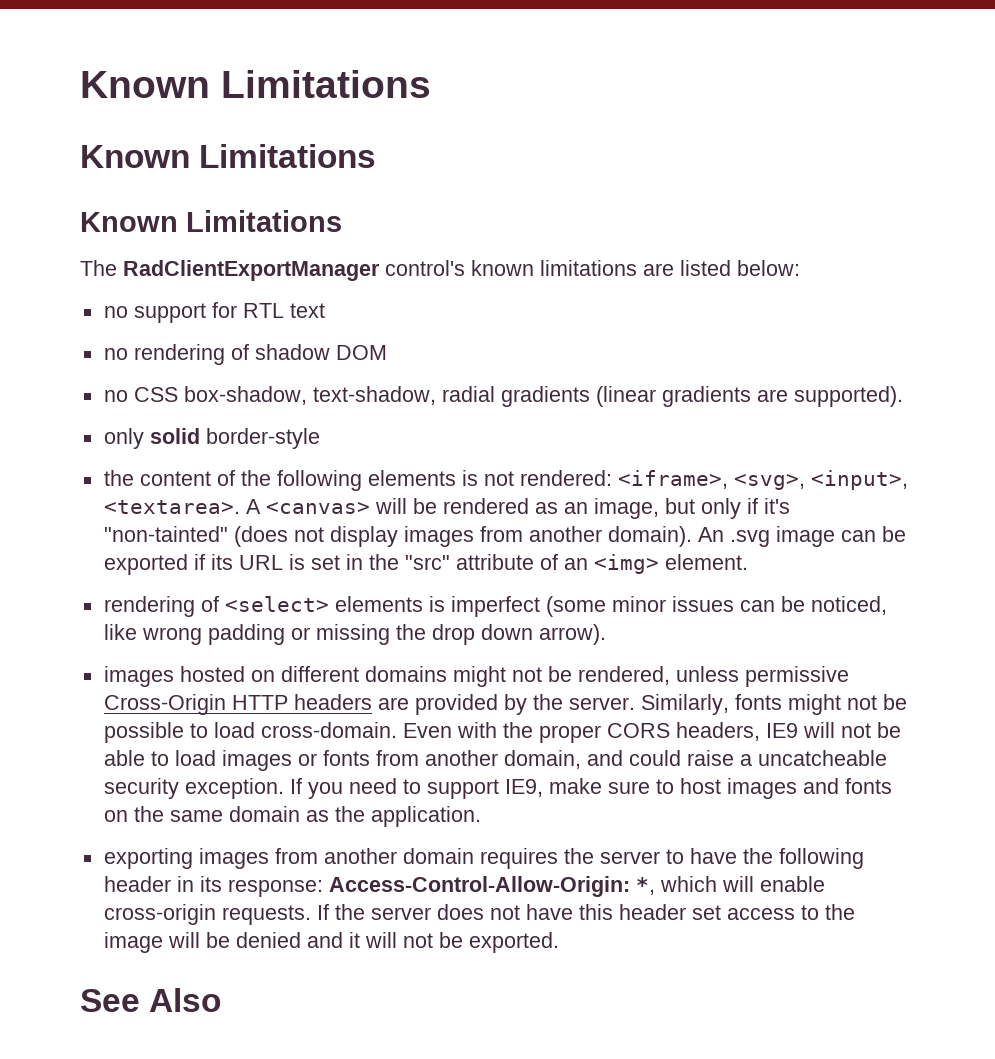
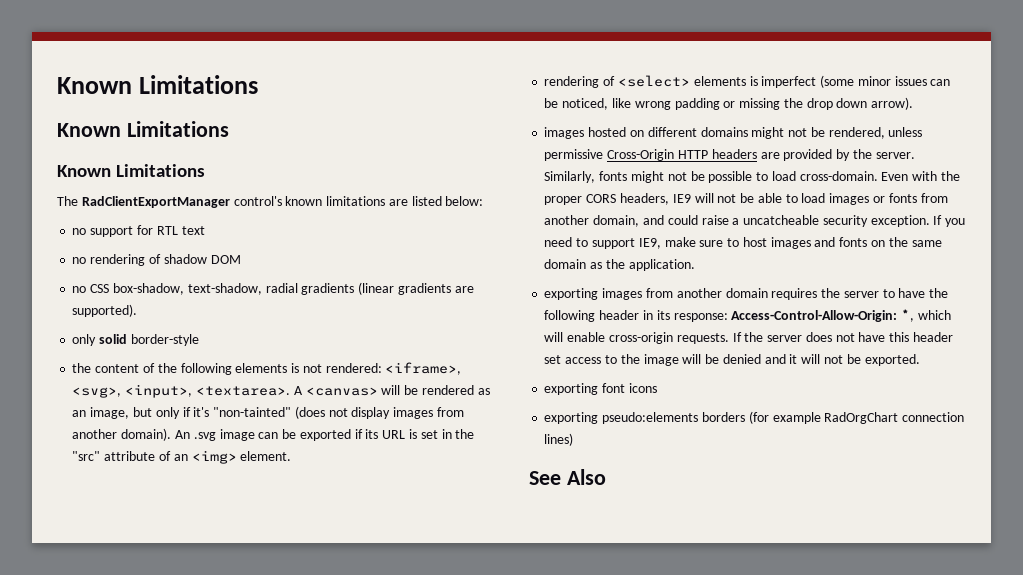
(559, 942) none -> [544,383,657,395] [544,411,965,424] [544,433,574,446] // exporting font icons // exporting pseudo:elements borders (for example RadOrgChart connection lines)

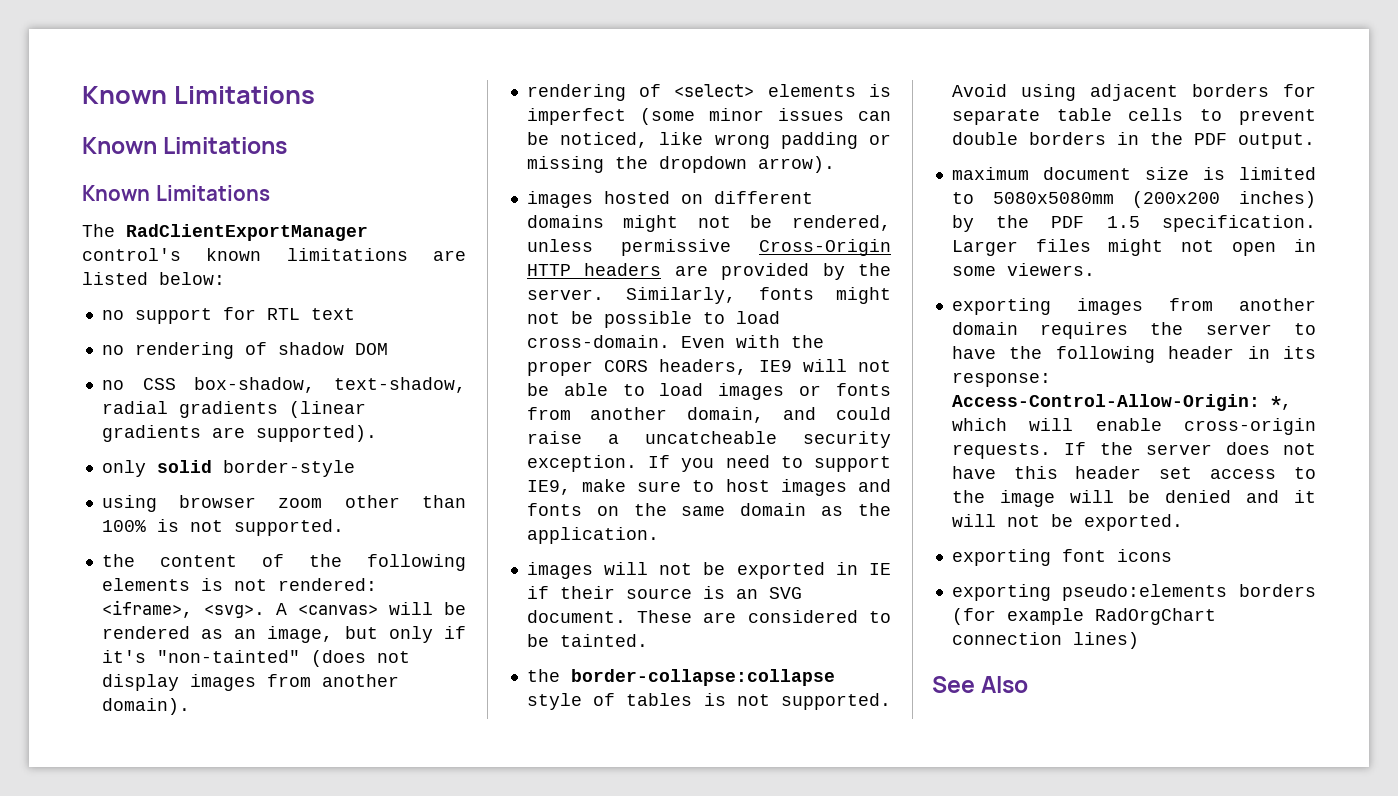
(199, 340) none -> [101,495,466,512] [101,519,344,536] // using browser zoom other than 100% is not supported.
[72,384,290,398] <svg>, <input>, <textarea>. -> [203,604,265,618] <svg>.
[174,429,475,441] [72,450,292,464] An .svg image can be exported if its URL is set in the "src" attribute of an <img> element. -> (190, 706) none
[806,98,868,110] drop down -> [658,156,747,173] dropdown
(695, 265) none -> [526,562,891,579] [526,586,802,599] [526,610,891,623] [526,634,648,647] [526,669,835,686] [526,693,891,710] [951,84,1316,101] [951,108,1316,125] [951,132,1315,149] [951,167,1316,180] [951,191,1316,208] [951,215,1316,232] [951,239,1316,256] [951,263,1095,276] // images will not be exported in IE if their source is an SVG document. These are considered to be tainted. // the border-collapse:collapse style of tables is not supported. Avoid using adjacent borders for separate table cells to prevent double borders in the PDF output. // maximum document size is limited to 5080x5080mm (200x200 inches) by the PDF 1.5 specification. Larger files might not open in some viewers.

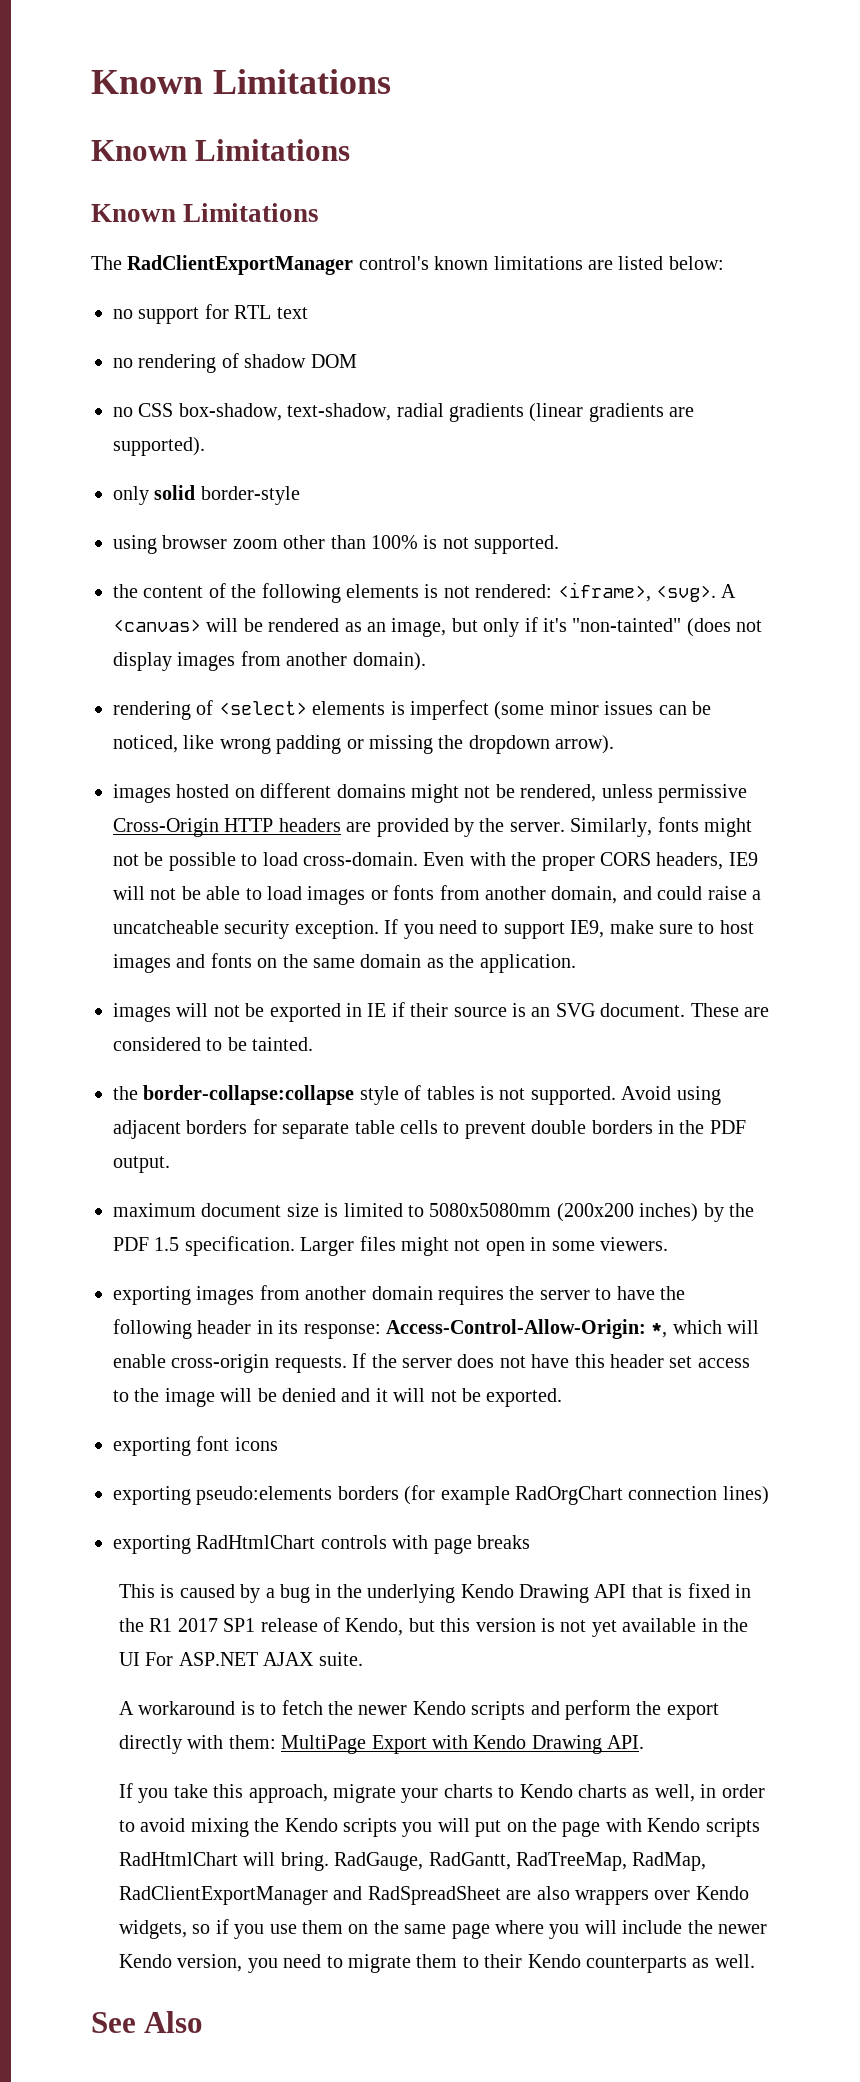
(1139, 640) none -> [113,1535,530,1554] [119,1583,752,1603] [119,1617,749,1637] [119,1652,363,1666] [119,1700,719,1720] [119,1735,645,1754] [119,1783,765,1803] [119,1818,760,1837] [119,1852,707,1871] [119,1886,749,1905] [119,1919,768,1939] [119,1954,755,1973] // exporting RadHtmlChart controls with page breaks // This is caused by a bug in the underlying Kendo Drawing API that is fixed in the R1 2017 SP1 release of Kendo, but this version is not yet available in the UI For ASP.NET AJAX suite. // A workaround is to fetch the newer Kendo scripts and perform the export directly with them: MultiPage Export with Kendo Drawing API. // If you take this approach, migrate your charts to Kendo charts as well, in order to avoid mixing the Kendo scripts you will put on the page with Kendo scripts RadHtmlChart will bring. RadGauge, RadGantt, RadTreeMap, RadMap, RadClientExportManager and RadSpreadSheet are also wrappers over Kendo widgets, so if you use them on the same page where you will include the newer Kendo version, you need to migrate them to their Kendo counterparts as well.

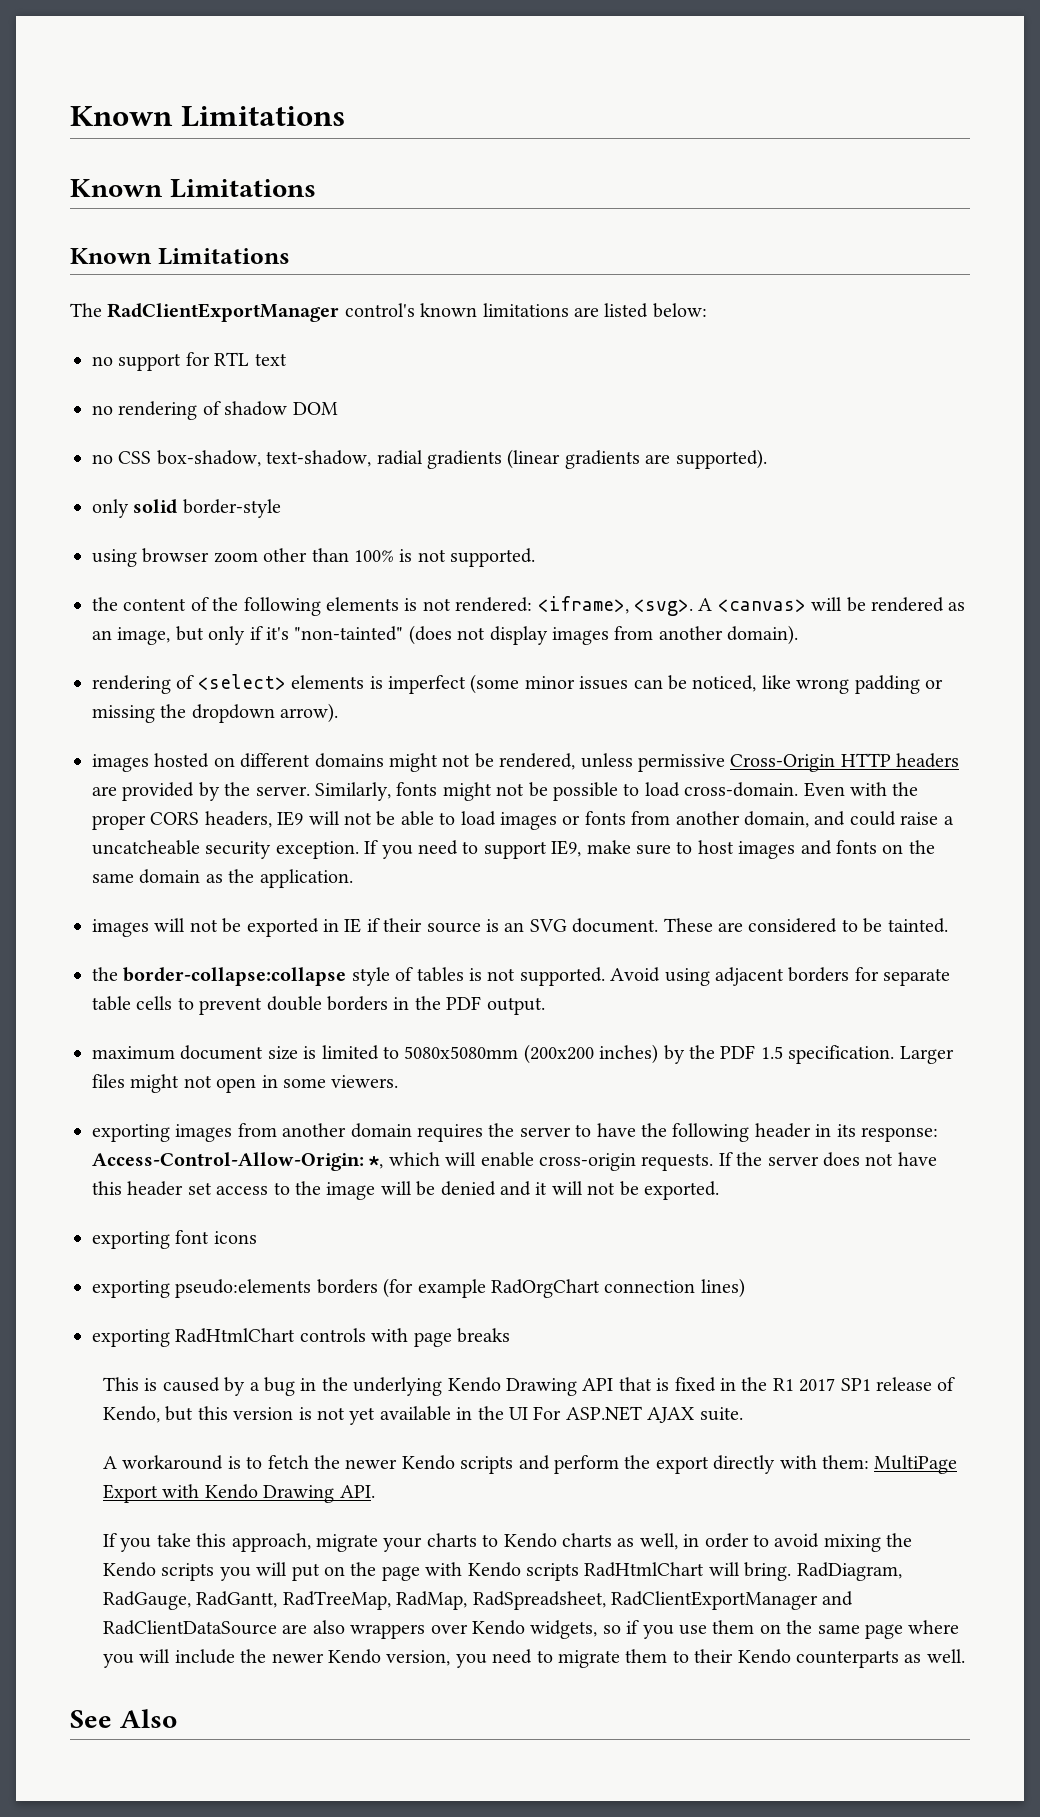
(329, 1861) none -> [796,1562,902,1581] RadDiagram,
(707, 1861) none -> [472,1591,606,1610] RadSpreadsheet,
[367,1886,501,1905] RadSpreadSheet -> [103,1620,278,1635] RadClientDataSource

